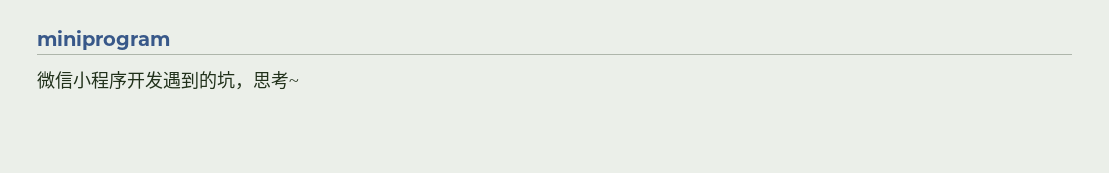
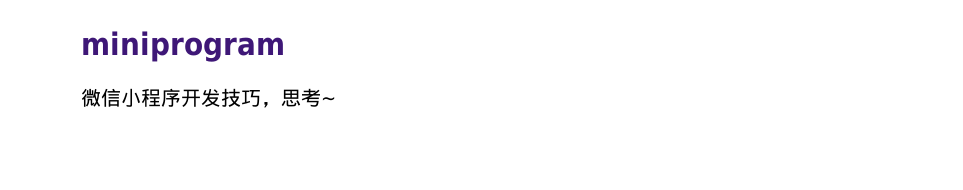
[163,71,235,90] 遇到的坑 -> [221,88,261,107] 技巧

